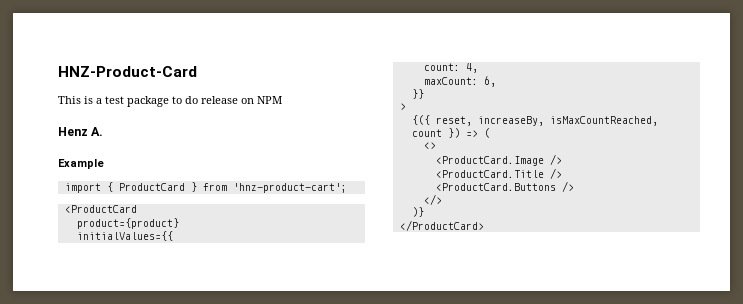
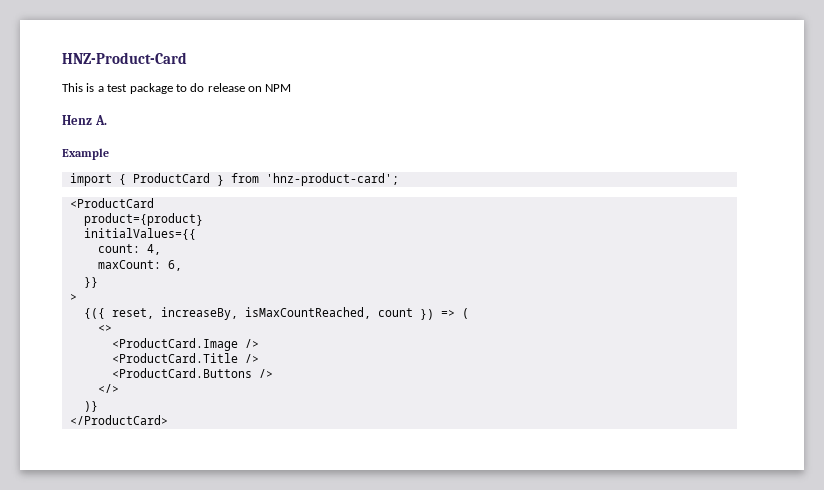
[232,183,347,193] 'hnz-product-cart'; -> [265,173,399,186] 'hnz-product-card';

